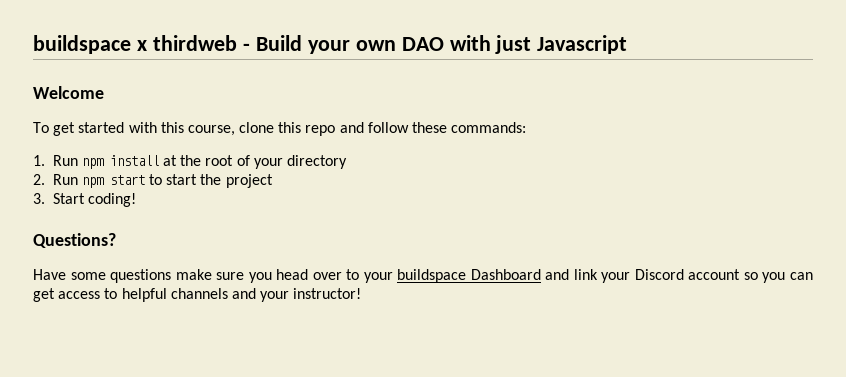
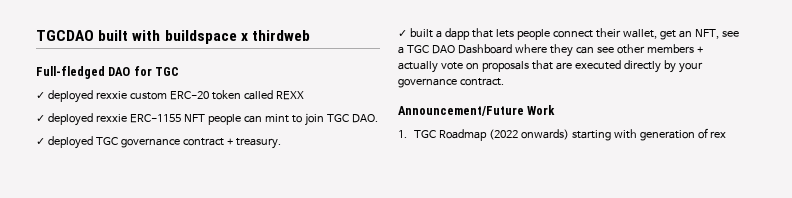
(33, 44) none -> [36,30,161,41] TGCDAO built with
[242,35,628,54] [33,86,104,99] [33,122,527,136] [33,155,348,169] [33,174,273,188] [33,193,136,207] [33,233,116,248] [33,269,813,283] [33,288,362,302] - Build your own DAO with just Javascript // Welcome // To get started with this course, clone this repo and follow these commands: // 1. Run npm install at the root of your directory // 2. Run npm start to start the project // 3. Start coding! // Questions? // Have some questions make sure you head over to your buildspace Dashboard and link your Discord account so you can get access to helpful channels and your instructor! -> [36,66,180,79] [36,90,304,103] [36,113,378,126] [36,136,281,149] [398,28,739,40] [398,44,703,57] [398,60,703,73] [398,78,504,88] [398,105,556,116] [398,128,727,141] // Full-fledged DAO for TGC // ✓ deployed rexxie custom ERC-20 token called REXX // ✓ deployed rexxie ERC-1155 NFT people can mint to join TGC DAO. // ✓ deployed TGC governance contract + treasury. // ✓ built a dapp that lets people connect their wallet, get an NFT, see a TGC DAO Dashboard where they can see other members + actually vote on proposals that are executed directly by your governance contract. // Announcement/Future Work // 1. TGC Roadmap (2022 onwards) starting with generation of rex

